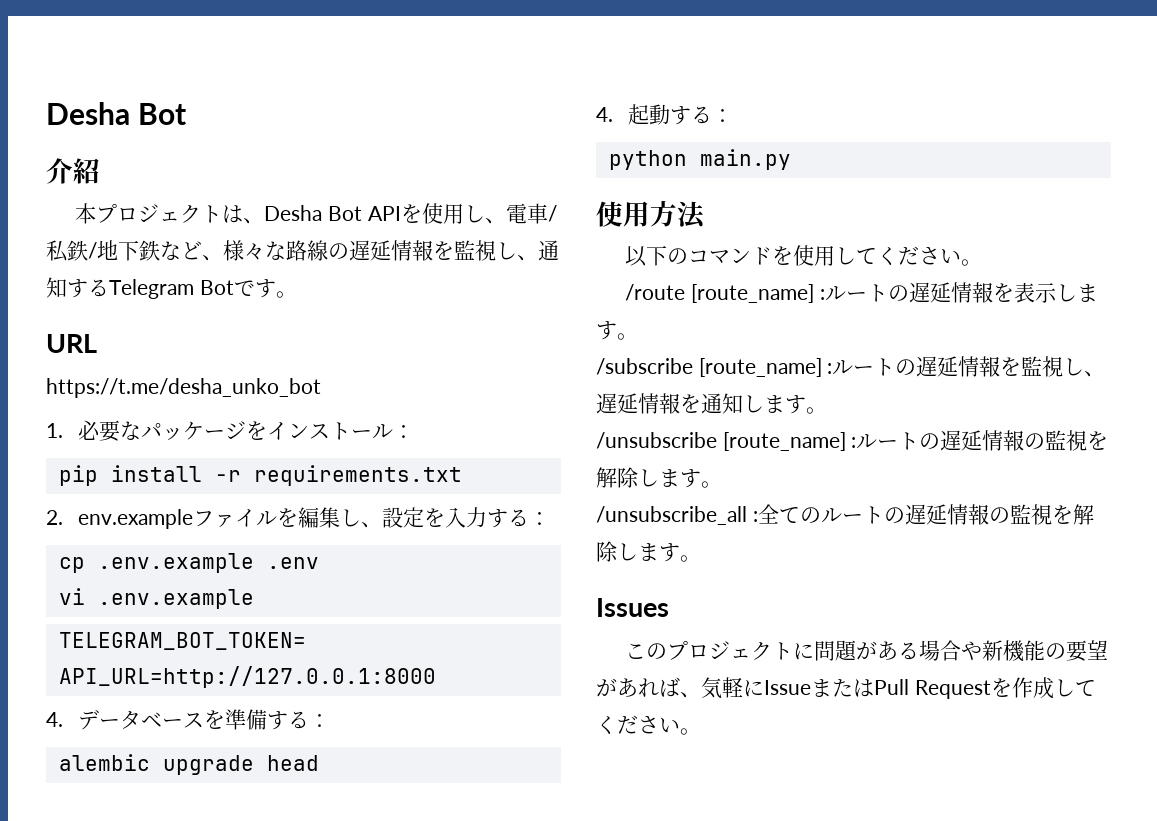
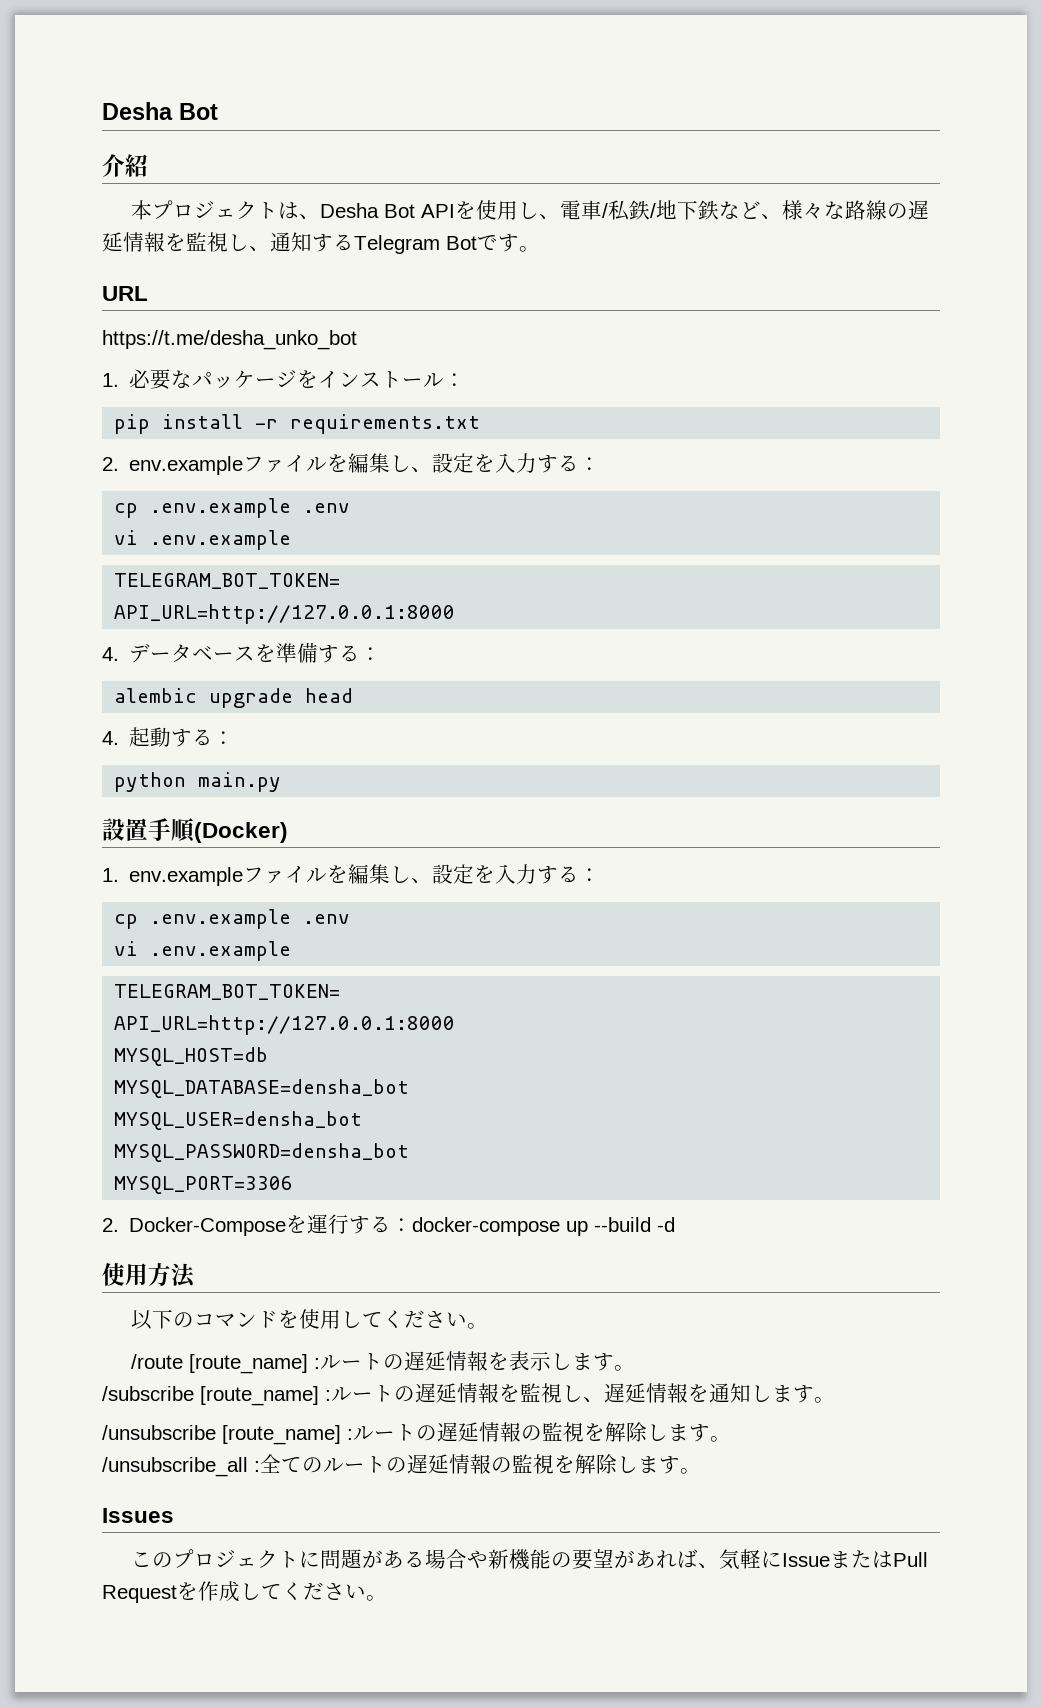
(791, 159) none -> [102,818,288,843] [102,864,601,886] [114,909,351,929] [114,941,292,961] [114,984,341,1000] [114,1015,456,1035] [114,1047,269,1066] [114,1079,410,1098] [114,1111,363,1130] [114,1143,410,1162] [114,1176,294,1194] [102,1214,676,1236] // 設置手順(Docker) // 1. env.exampleファイルを編集し、設定を入力する： // cp .env.example .env // vi .env.example // TELEGRAM_BOT_TOKEN= // API_URL=http://127.0.0.1:8000 // MYSQL_HOST=db // MYSQL_DATABASE=densha_bot // MYSQL_USER=densha_bot // MYSQL_PASSWORD=densha_bot // MYSQL_PORT=3306 // 2. Docker-Composeを運行する：docker-compose up --build -d

